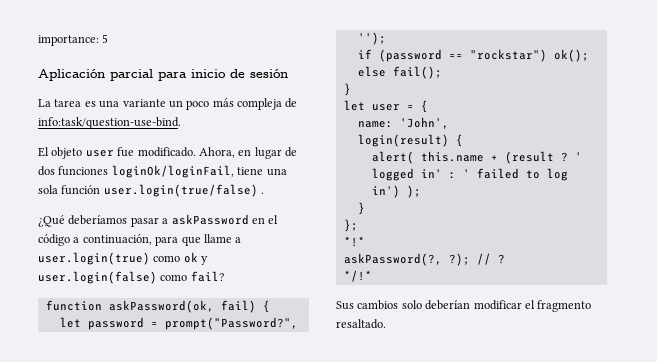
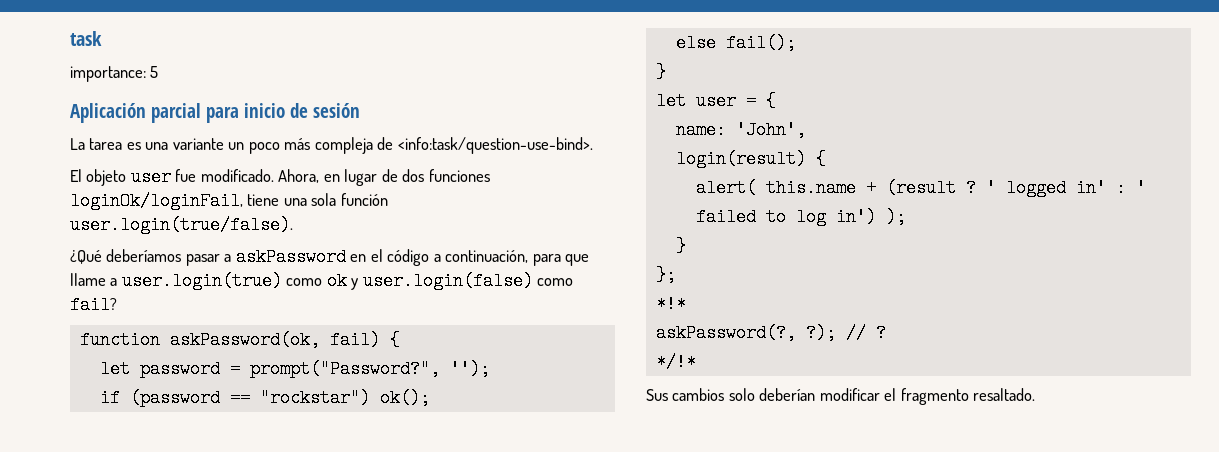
(38, 40) none -> [70,31,102,46] task //
[38,117,181,129] info:task/question-use-bind. -> [397,137,593,154] <info:task/question-use-bind>.
[103,184,265,197] user.login(true/false) . -> [70,216,293,234] user.login(true/false).

